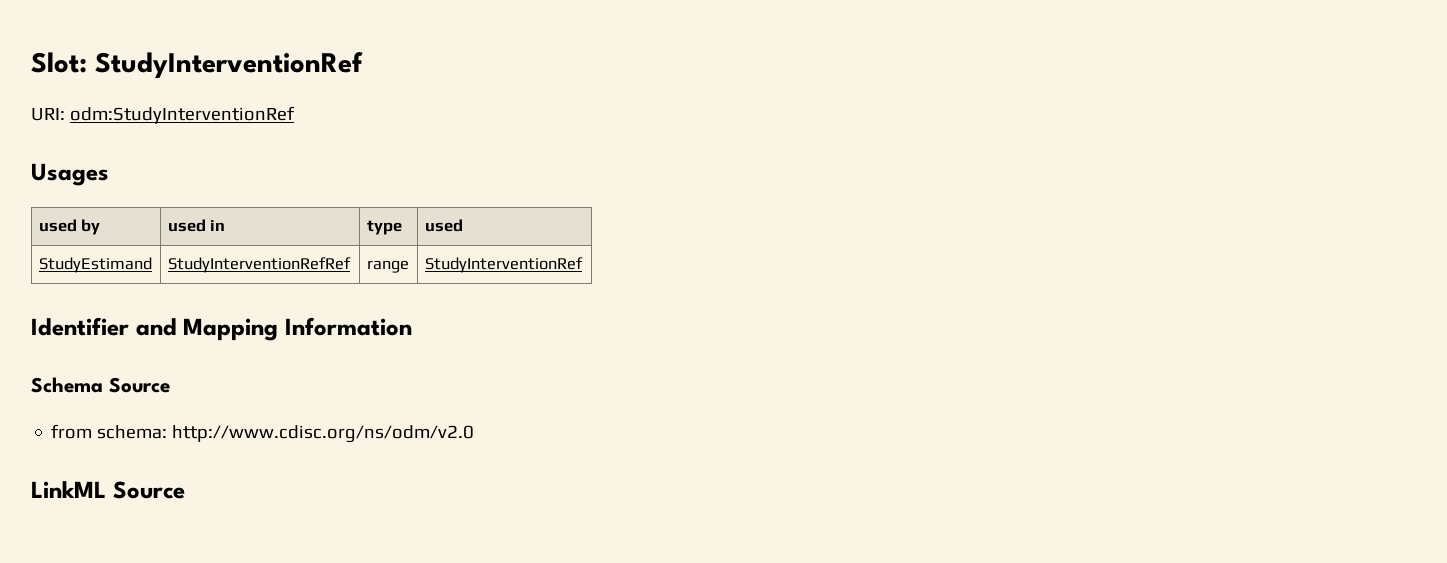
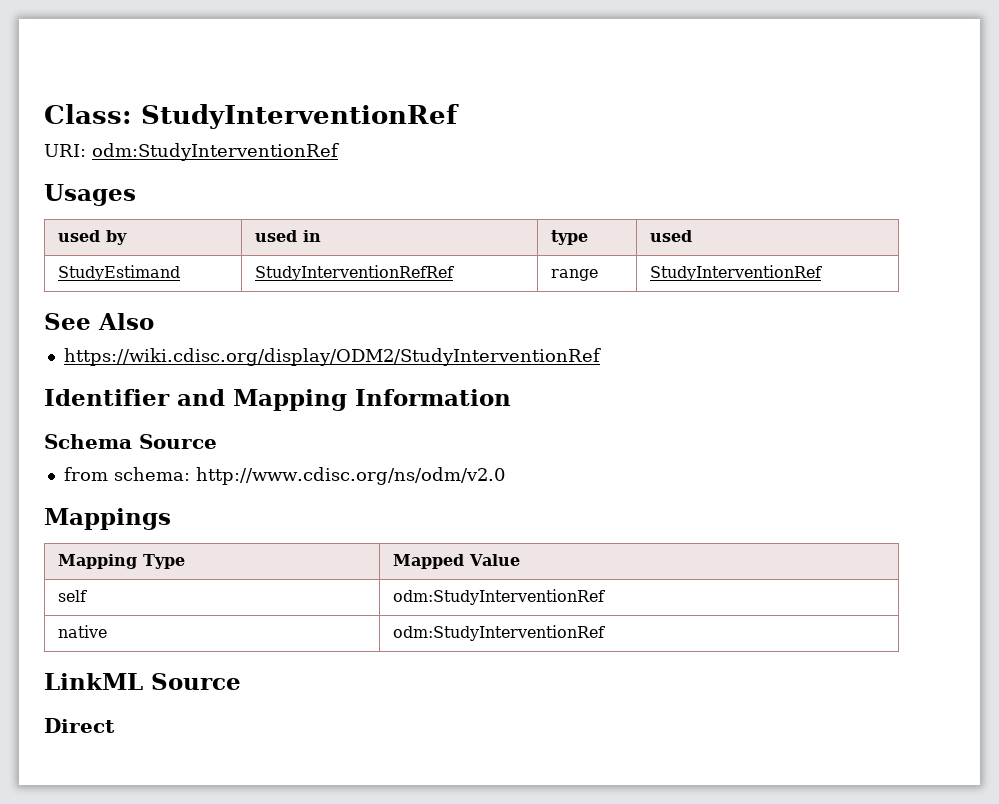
[31,52,87,73] Slot: -> [44,104,132,124] Class:
(583, 265) none -> [44,313,154,330] [63,348,601,366] // See Also // https://wiki.cdisc.org/display/ODM2/StudyInterventionRef
(475, 434) none -> [44,508,171,530] [57,554,185,569] [392,554,520,569] [57,590,87,602] [392,589,605,605] [57,625,107,638] [392,625,605,641] // Mappings // Mapping Type | Mapped Value // self | odm:StudyInterventionRef // native | odm:StudyInterventionRef
(185, 490) none -> [44,718,115,733] // Direct

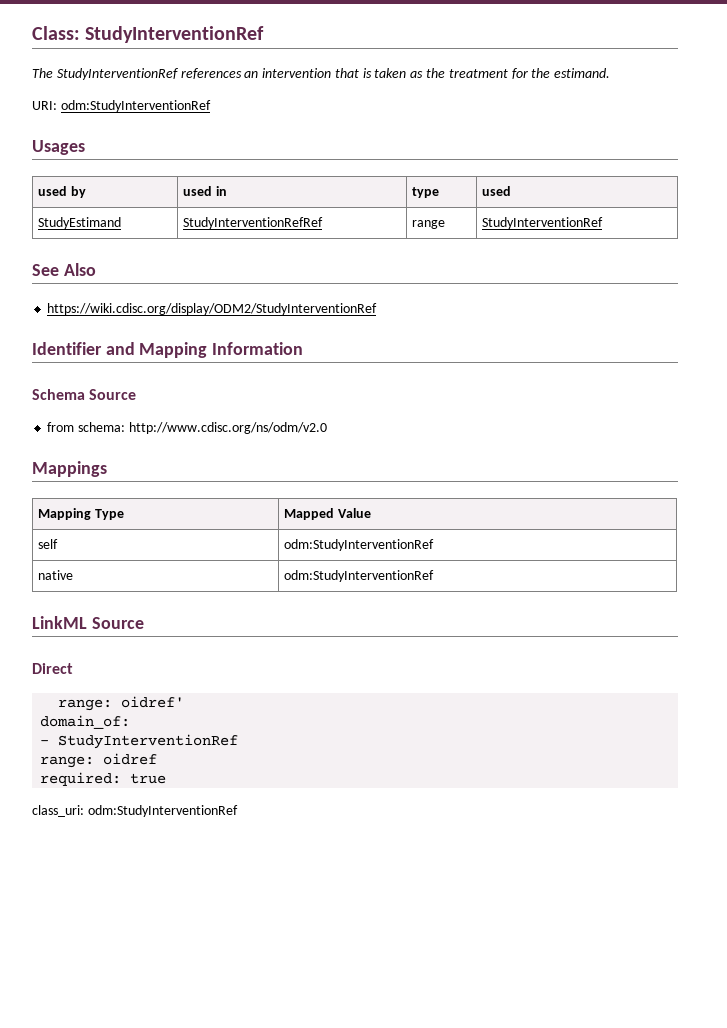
(459, 116) none -> [32,68,611,80] // The StudyInterventionRef references an intervention that is taken as the treatment for the estimand.
(115, 725) none -> [58,696,185,711] [40,715,131,729] [40,734,239,749] [40,753,158,768] [40,772,167,786] [32,805,238,817] // range: oidref' // domain_of: // - StudyInterventionRef // range: oidref // required: true // class_uri: odm:StudyInterventionRef

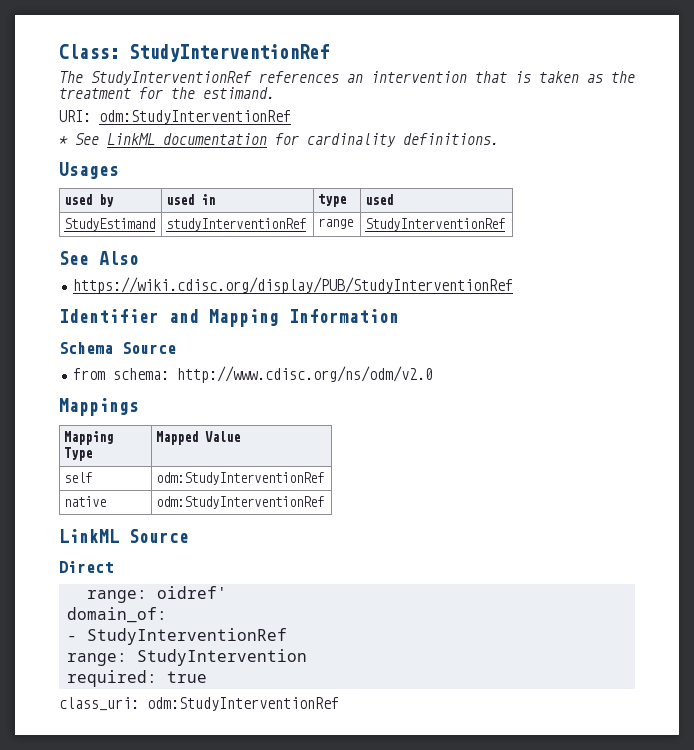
(211, 106) none -> [59,133,499,147] // * See LinkML documentation for cardinality definitions.
[182,217,323,229] StudyInterventionRefRef -> [166,218,307,231] studyInterventionRef
[47,303,378,315] https://wiki.cdisc.org/display/ODM2/StudyInterventionRef -> [72,277,513,294] https://wiki.cdisc.org/display/PUB/StudyInterventionRef
[103,753,158,765] oidref -> [136,649,307,666] StudyIntervention

